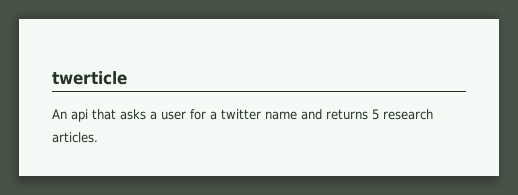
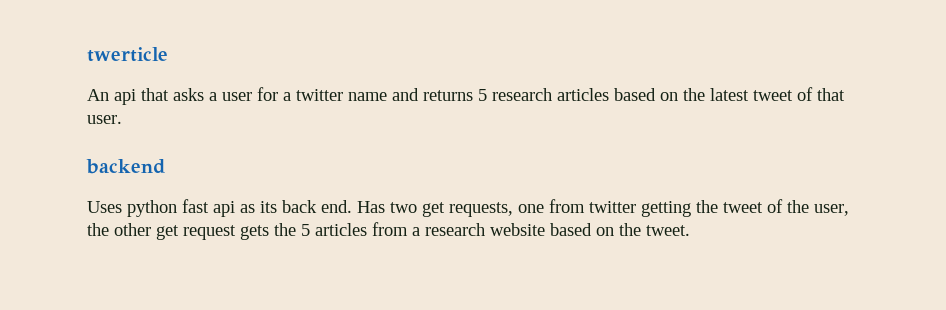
[52,132,98,143] articles. -> [557,87,845,101] [87,115,122,124] [86,159,165,174] [87,199,849,217] [87,222,690,240] articles based on the latest tweet of that user. // backend // Uses python fast api as its back end. Has two get requests, one from twitter getting the tweet of the user, the other get request gets the 5 articles from a research website based on the tweet.

